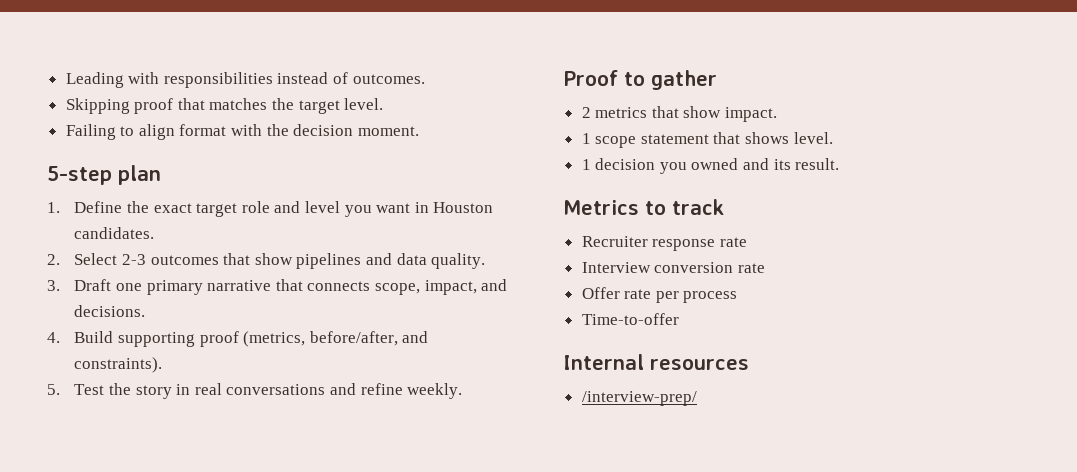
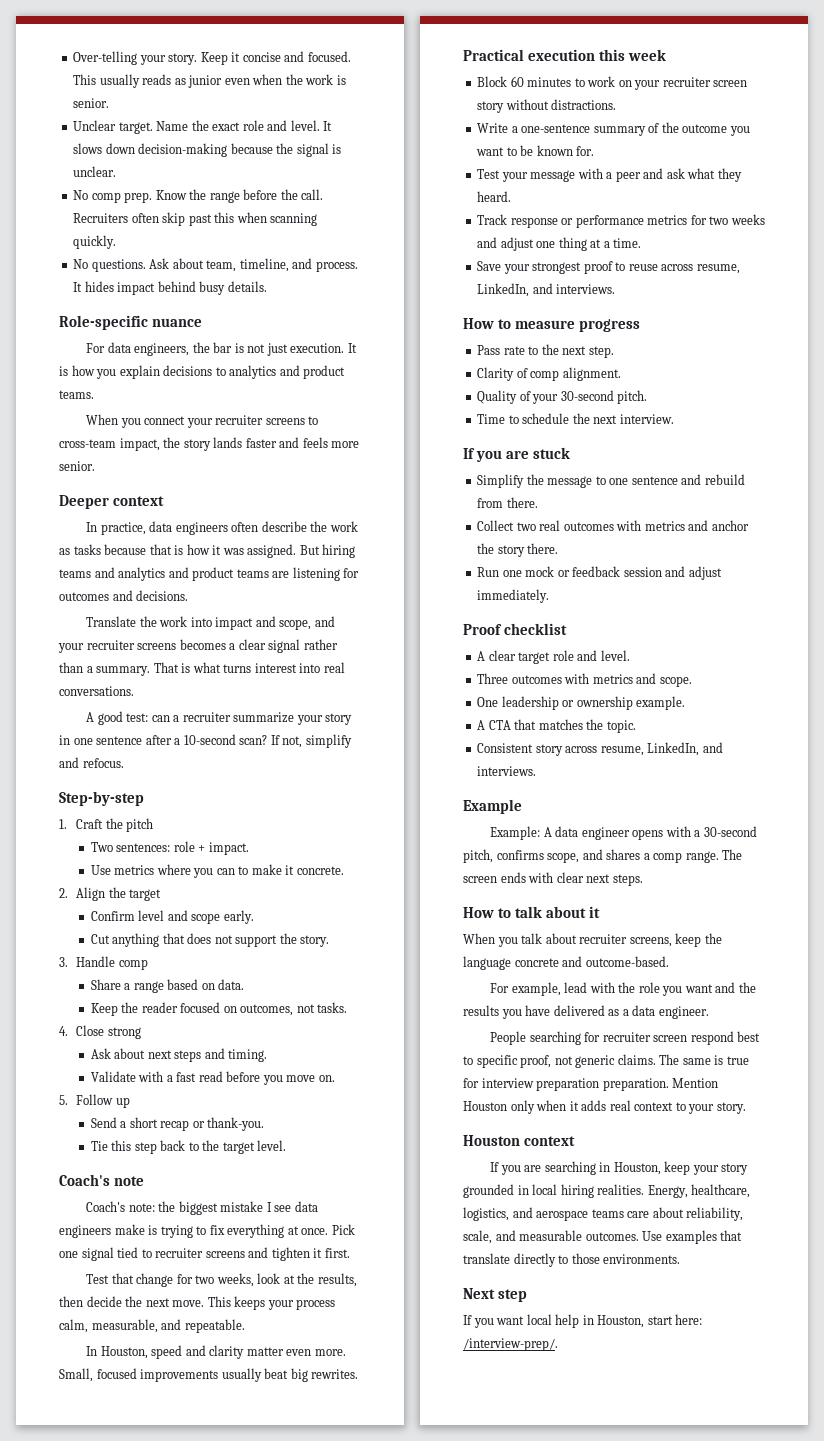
[65,72,425,88] [65,98,384,114] [65,124,419,140] [47,165,161,185] [47,201,494,217] [74,227,155,239] [47,253,486,269] [47,279,508,295] [74,305,146,317] [47,331,429,347] [74,357,163,373] [47,383,463,399] [563,70,717,90] [581,106,778,122] [581,132,833,148] [581,158,840,174] [563,199,724,215] [581,236,747,251] [581,262,765,273] [581,287,738,303] [581,313,679,325] [563,354,749,370] [581,391,697,406] Leading with responsibilities instead of outcomes. // Skipping proof that matches the target level. // Failing to align format with the decision moment. // 5-step plan // 1. Define the exact target role and level you want in Houston candidates. // 2. Select 2-3 outcomes that show pipelines and data quality. // 3. Draft one primary narrative that connects scope, impact, and decisions. // 4. Build supporting proof (metrics, before/after, and constraints). // 5. Test the story in real conversations and refine weekly. // Proof to gather // 2 metrics that show impact. // 1 scope statement that shows level. // 1 decision you owned and its result. // Metrics to track // Recruiter response rate // Interview conversion rate // Offer rate per process // Time-to-offer // Internal resources // /interview-prep/ -> [73,51,351,65] [73,74,346,88] [73,98,110,108] [73,120,333,134] [73,143,342,157] [73,166,117,177] [73,189,324,203] [73,212,318,226] [73,235,117,249] [73,258,358,272] [73,281,267,295] [59,315,203,330] [86,342,357,356] [59,365,346,379] [59,390,94,399] [86,414,319,428] [59,437,360,451] [59,461,95,471] [59,495,165,509] [86,521,358,535] [59,544,356,558] [59,567,360,581] [59,590,189,601] [86,616,335,630] [58,639,338,653] [59,662,345,676] [59,686,134,696] [86,711,353,725] [59,734,352,748] [59,757,124,768] [59,791,144,806] [59,818,154,832] [90,841,249,855] [90,864,344,878] [59,887,162,901] [90,910,254,924] [90,933,330,947] [59,956,148,970] [90,979,245,993] [90,1002,348,1016] [59,1025,141,1039] [90,1048,268,1062] [90,1071,335,1085] [59,1094,130,1108] [90,1117,265,1131] [90,1140,287,1154] [59,1174,145,1186] [86,1201,318,1215] [59,1224,355,1238] [59,1247,350,1261] [86,1273,357,1287] [59,1296,336,1310] [59,1319,245,1333] [86,1345,346,1359] [59,1368,359,1382] [463,49,667,61] [477,76,748,90] [477,99,617,113] [477,122,750,136] [476,145,595,156] [477,168,742,182] [477,191,512,202] [477,214,765,228] [477,237,642,251] [477,261,740,274] [477,283,616,297] [463,318,641,332] [477,344,614,358] [477,367,621,381] [477,390,648,404] [477,413,674,424] [463,447,571,462] [477,474,745,488] [477,497,538,508] [477,520,749,531] [477,543,559,557] [477,566,722,580] [477,589,550,603] [463,623,568,635] [477,650,630,664] [477,673,692,687] [477,696,686,710] [477,719,636,733] [477,742,723,756] [477,766,537,776] [463,799,522,814] [490,826,757,840] [463,849,743,863] [463,872,643,886] [463,906,601,918] [463,933,722,947] [463,956,669,970] [490,982,756,996] [463,1005,709,1019] [490,1031,761,1045] [463,1054,749,1068] [463,1078,719,1091] [463,1100,746,1114] [463,1135,576,1146] [490,1161,749,1175] [463,1184,751,1198] [463,1207,744,1221] [463,1230,743,1244] [463,1253,681,1267] [463,1288,528,1302] [463,1314,703,1328] [463,1338,558,1351] Over-telling your story. Keep it concise and focused. This usually reads as junior even when the work is senior. // Unclear target. Name the exact role and level. It slows down decision-making because the signal is unclear. // No comp prep. Know the range before the call. Recruiters often skip past this when scanning quickly. // No questions. Ask about team, timeline, and process. It hides impact behind busy details. // Role-specific nuance // For data engineers, the bar is not just execution. It is how you explain decisions to analytics and product teams. // When you connect your recruiter screens to cross-team impact, the story lands faster and feels more senior. // Deeper context // In practice, data engineers often describe the work as tasks because that is how it was assigned. But hiring teams and analytics and product teams are listening for outcomes and decisions. // Translate the work into impact and scope, and your recruiter screens becomes a clear signal rather than a summary. That is what turns interest into real conversations. // A good test: can a recruiter summarize your story in one sentence after a 10-second scan? If not, simplify and refocus. // Step-by-step // 1. Craft the pitch // Two sentences: role + impact. // Use metrics where you can to make it concrete. // 2. Align the target // Confirm level and scope early. // Cut anything that does not support the story. // 3. Handle comp // Share a range based on data. // Keep the reader focused on outcomes, not tasks. // 4. Close strong // Ask about next steps and timing. // Validate with a fast read before you move on. // 5. Follow up // Send a short recap or thank-you. // Tie this step back to the target level. // Coach's note // Coach's note: the biggest mistake I see data engineers make is trying to fix everything at once. Pick one signal tied to recruiter screens and tighten it first. // Test that change for two weeks, look at the results, then decide the next move. This keeps your process calm, measurable, and repeatable. // In Houston, speed and clarity matter even more. Small, focused improvements usually beat big rewrites. // Practical execution this week // Block 60 minutes to work on your recruiter screen story without distractions. // Write a one-sentence summary of the outcome you want to be known for. // Test your message with a peer and ask what they heard. // Track response or performance metrics for two weeks and adjust one thing at a time. // Save your strongest proof to reuse across resume, LinkedIn, and interviews. // How to measure progress // Pass rate to the next step. // Clarity of comp alignment. // Quality of your 30-second pitch. // Time to schedule the next interview. // If you are stuck // Simplify the message to one sentence and rebuild from there. // Collect two real outcomes with metrics and anchor the story there. // Run one mock or feedback session and adjust immediately. // Proof checklist // A clear target role and level. // Three outcomes with metrics and scope. // One leadership or ownership example. // A CTA that matches the topic. // Consistent story across resume, LinkedIn, and interviews. // Example // Example: A data engineer opens with a 30-second pitch, confirms scope, and shares a comp range. The screen ends with clear next steps. // How to talk about it // When you talk about recruiter screens, keep the language concrete and outcome-based. // For example, lead with the role you want and the results you have delivered as a data engineer. // People searching for recruiter screen respond best to specific proof, not generic claims. The same is true for interview preparation preparation. Mention Houston only when it adds real context to your story. // Houston context // If you are searching in Houston, keep your story grounded in local hiring realities. Energy, healthcare, logistics, and aerospace teams care about reliability, scale, and measurable outcomes. Use examples that translate directly to those environments. // Next step // If you want local help in Houston, start here: /interview-prep/.

